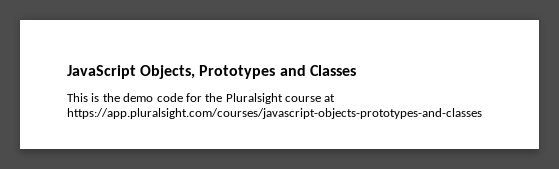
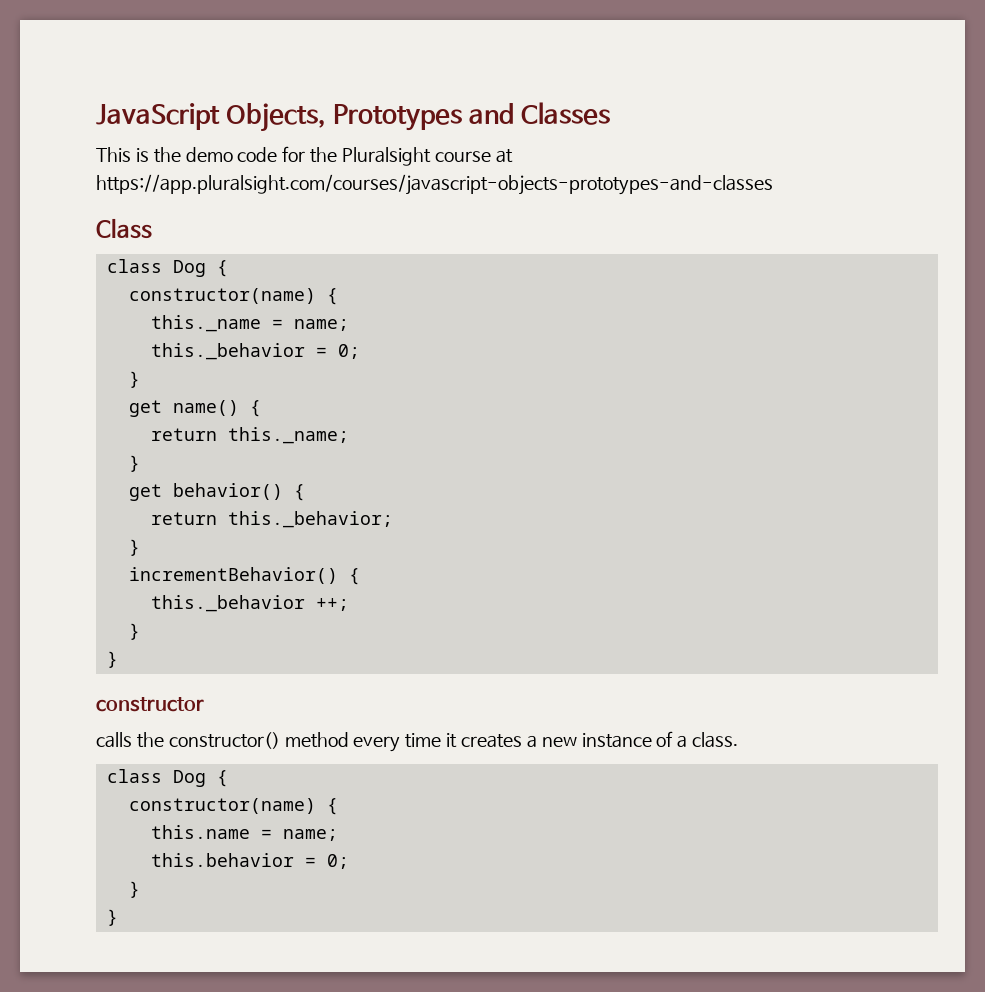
(482, 113) none -> [96,218,152,239] [106,259,228,277] [128,288,338,305] [150,315,349,332] [150,343,360,360] [128,371,140,388] [128,400,261,417] [150,427,349,444] [128,455,140,472] [128,483,305,501] [150,511,393,528] [128,539,140,556] [128,567,360,585] [150,595,349,612] [128,623,140,640] [106,651,118,668] [96,697,204,712] [96,731,739,752] [106,769,228,787] [128,798,338,815] [150,825,338,841] [150,853,349,869] [128,881,140,898] [106,909,118,926] // Class // class Dog { // constructor(name) { // this._name = name; // this._behavior = 0; // } // get name() { // return this._name; // } // get behavior() { // return this._behavior; // } // incrementBehavior() { // this._behavior ++; // } // } // constructor // calls the constructor() method every time it creates a new instance of a class. // class Dog { // constructor(name) { // this.name = name; // this.behavior = 0; // } // }

